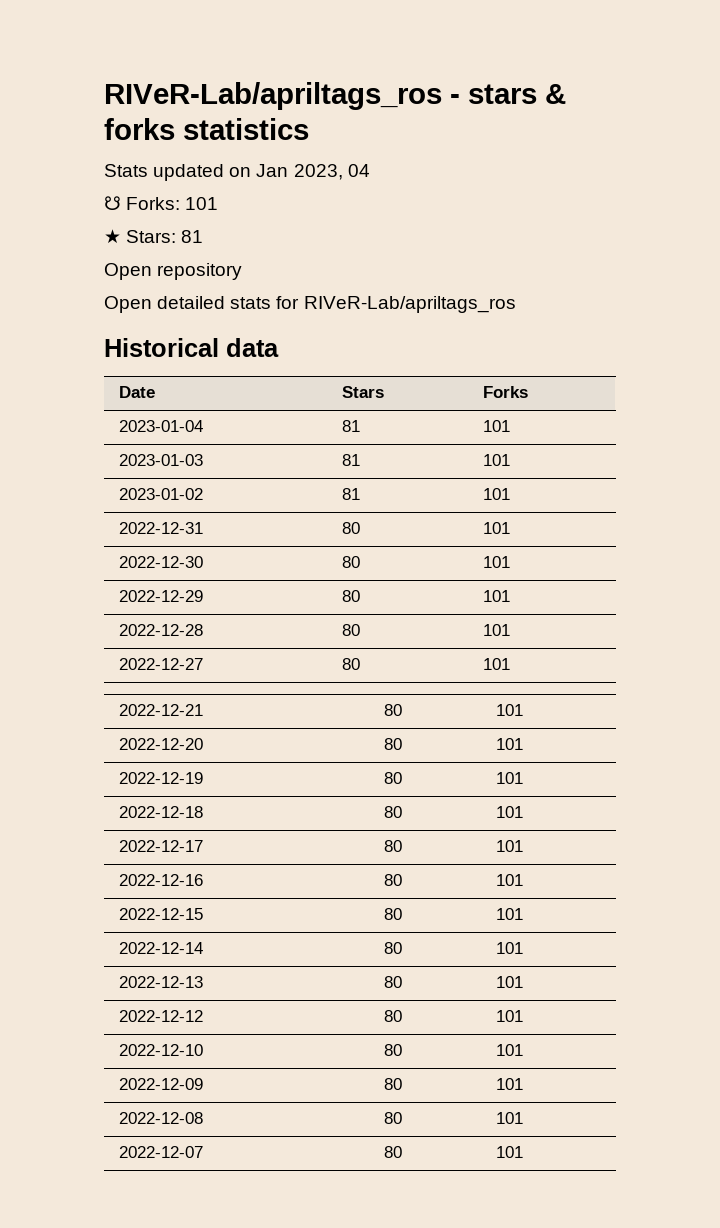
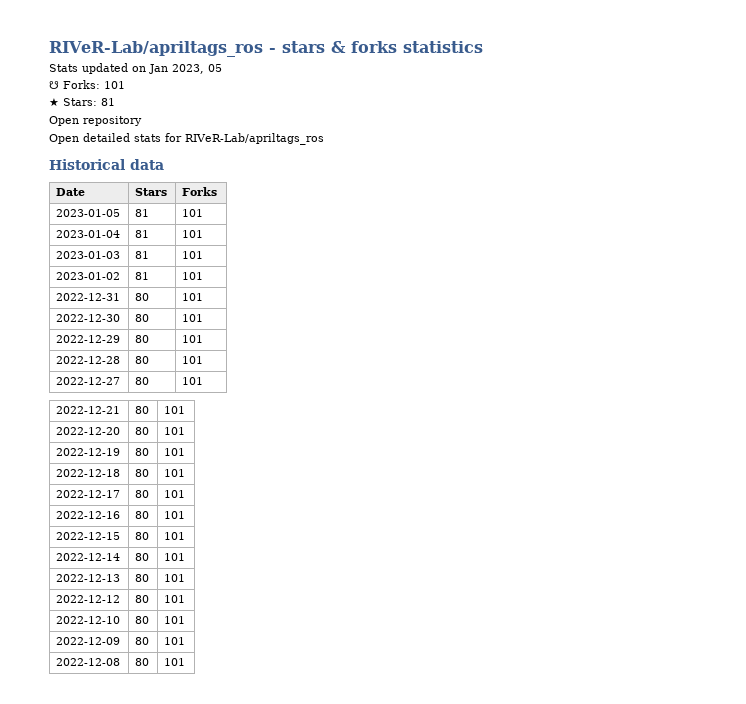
[347,164,370,177] 04 -> [208,64,222,72] 05
(528, 392) none -> [56,209,121,217] [135,209,150,217] [182,209,204,217] // 2023-01-05 | 81 | 101
[118,1146,203,1158] [383,1146,402,1158] [495,1146,523,1158] // 2022-12-07 | 80 | 101 -> (186, 662) none

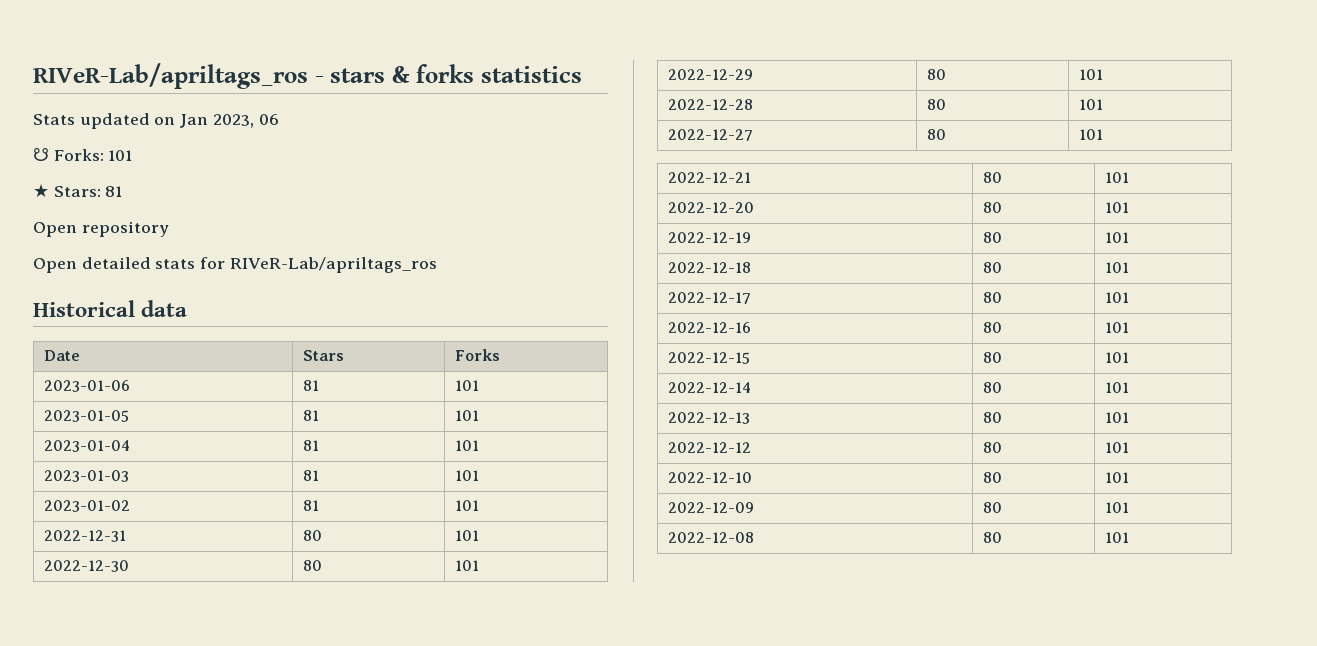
[208,64,222,72] 05 -> [258,114,279,125] 06
(218, 191) none -> [44,380,131,392] [303,380,320,391] [455,380,480,391] // 2023-01-06 | 81 | 101

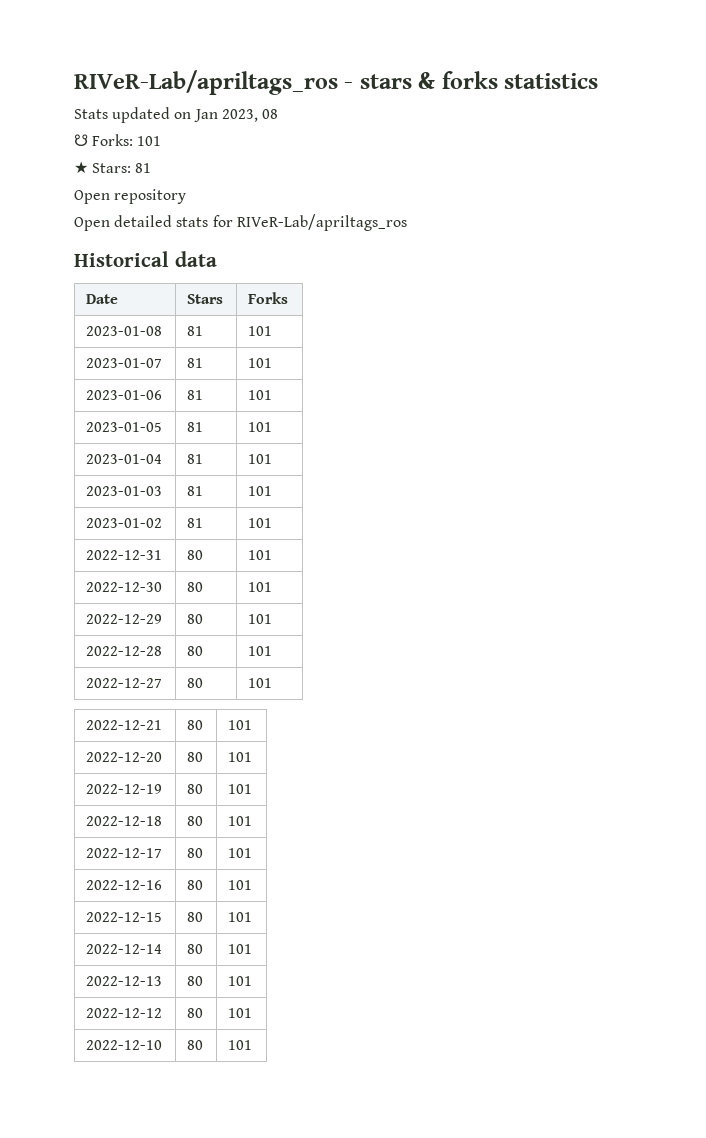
[258,114,279,125] 06 -> [261,109,278,119] 08
(501, 355) none -> [86,326,163,336] [187,326,204,336] [248,326,273,336] [86,358,163,368] [187,358,204,368] [248,358,273,368] // 2023-01-08 | 81 | 101 // 2023-01-07 | 81 | 101
[668,502,755,513] [983,502,1003,513] [1105,502,1130,513] [668,532,755,543] [983,532,1003,543] [1105,532,1130,543] // 2022-12-09 | 80 | 101 // 2022-12-08 | 80 | 101 -> (253, 1045) none

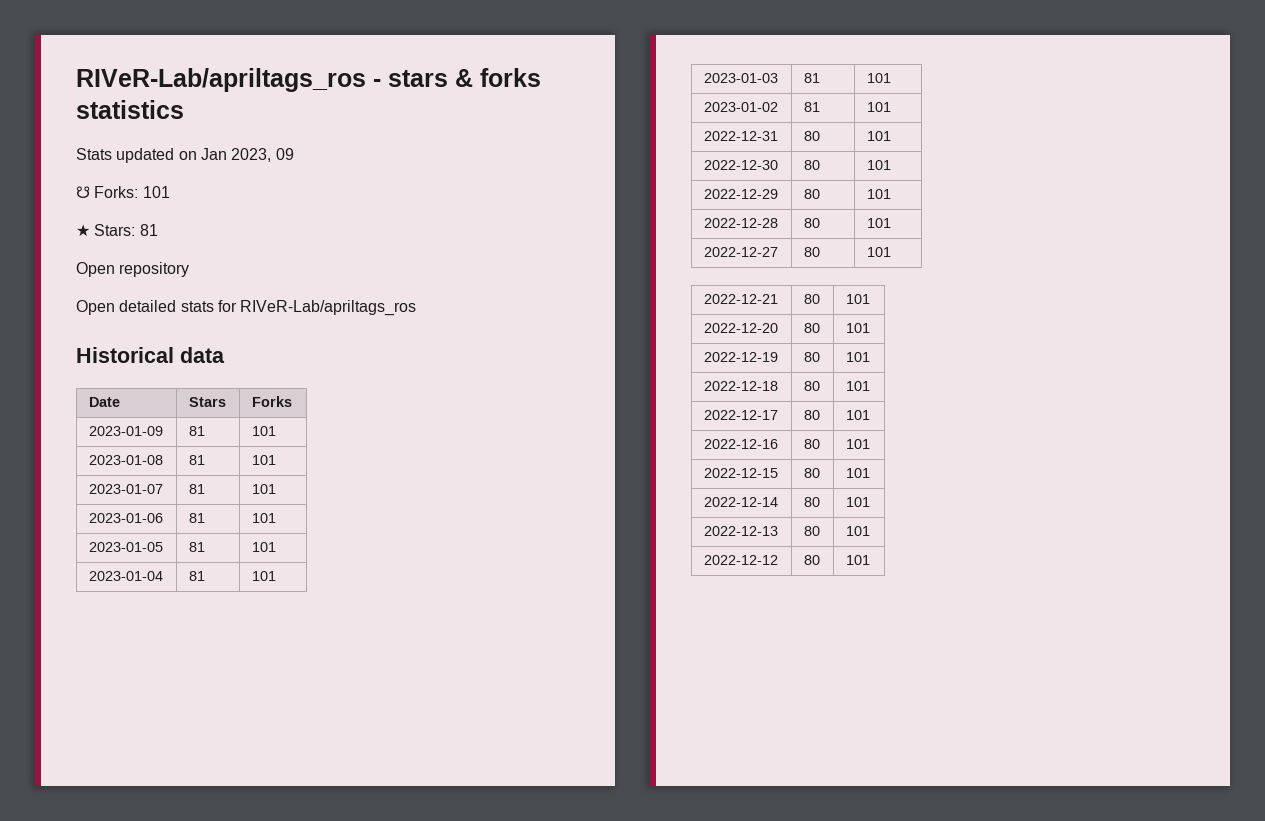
[261,109,278,119] 08 -> [275,148,294,160] 09
(289, 298) none -> [88,426,163,436] [188,426,205,436] [251,426,276,436] // 2023-01-09 | 81 | 101
[86,1040,163,1050] [187,1040,204,1050] [228,1040,253,1050] // 2022-12-10 | 80 | 101 -> (870, 560) none

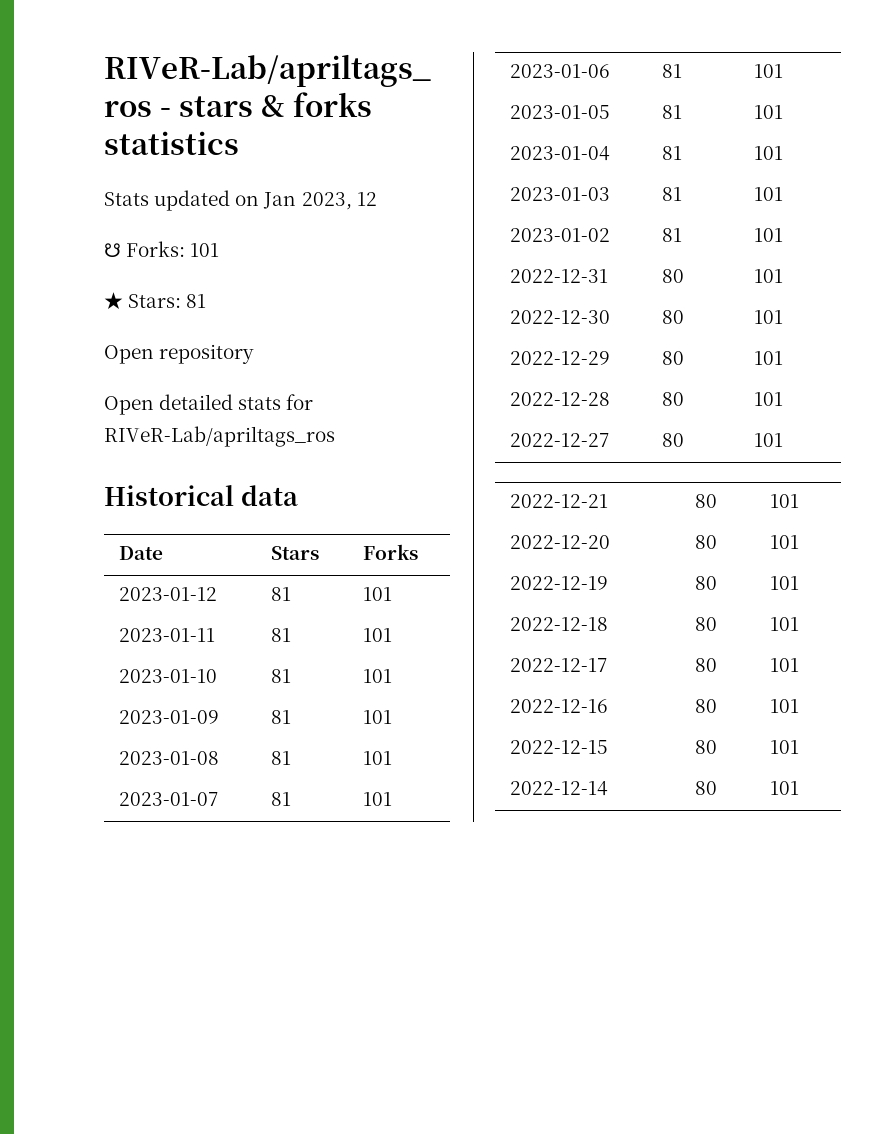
[275,148,294,160] 09 -> [356,192,377,206] 12
(292, 401) none -> [118,587,217,601] [270,587,291,601] [362,587,392,601] [118,628,215,642] [270,628,291,642] [362,628,392,642] [118,669,217,683] [270,669,291,683] [362,669,392,683] // 2023-01-12 | 81 | 101 // 2023-01-11 | 81 | 101 // 2023-01-10 | 81 | 101
[703,526,778,536] [803,526,820,536] [845,526,870,536] [703,555,778,565] [803,555,820,565] [845,555,870,565] // 2022-12-13 | 80 | 101 // 2022-12-12 | 80 | 101 -> (799, 788) none

